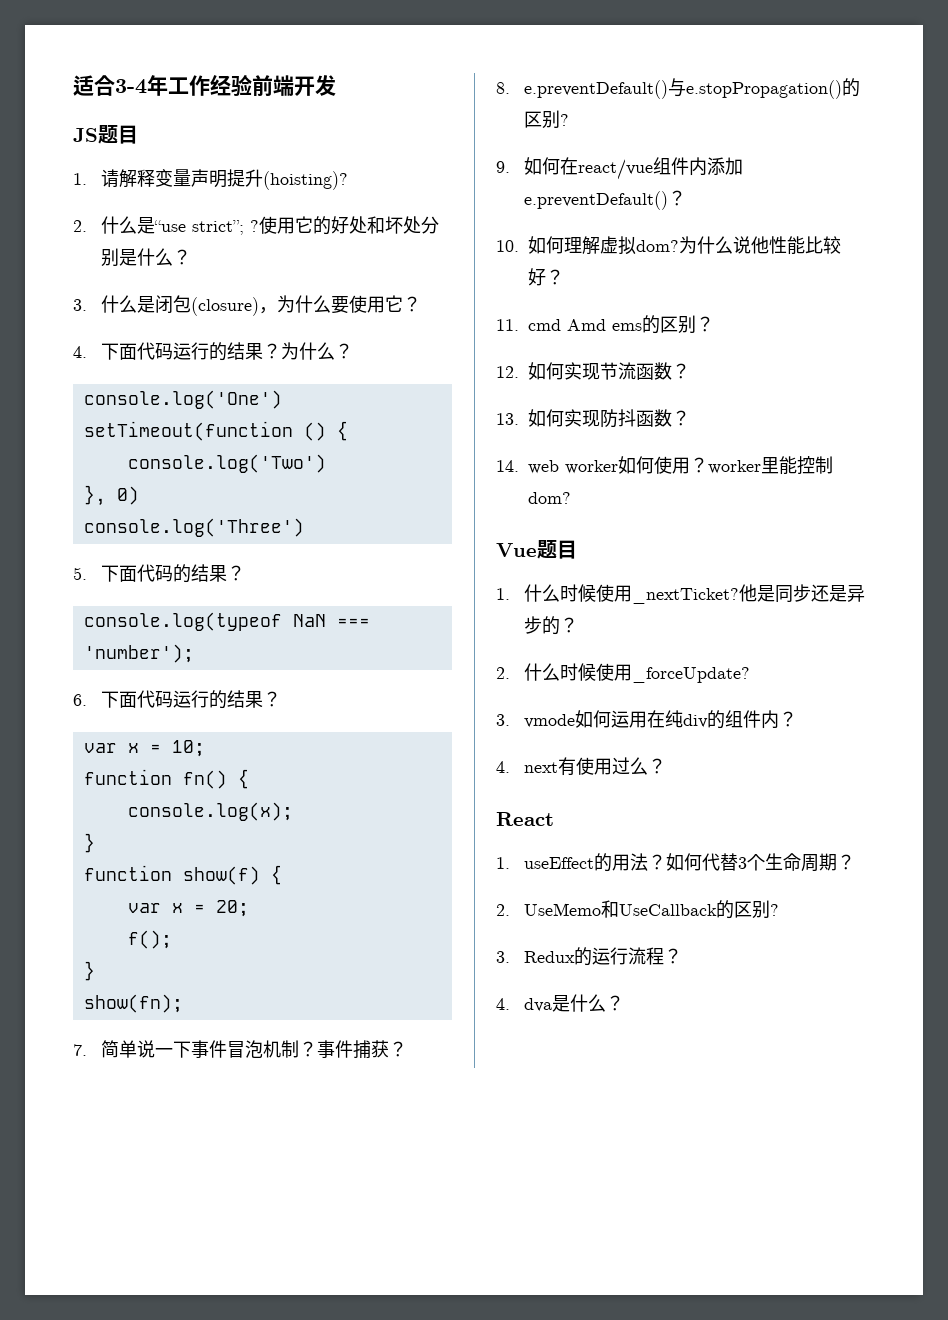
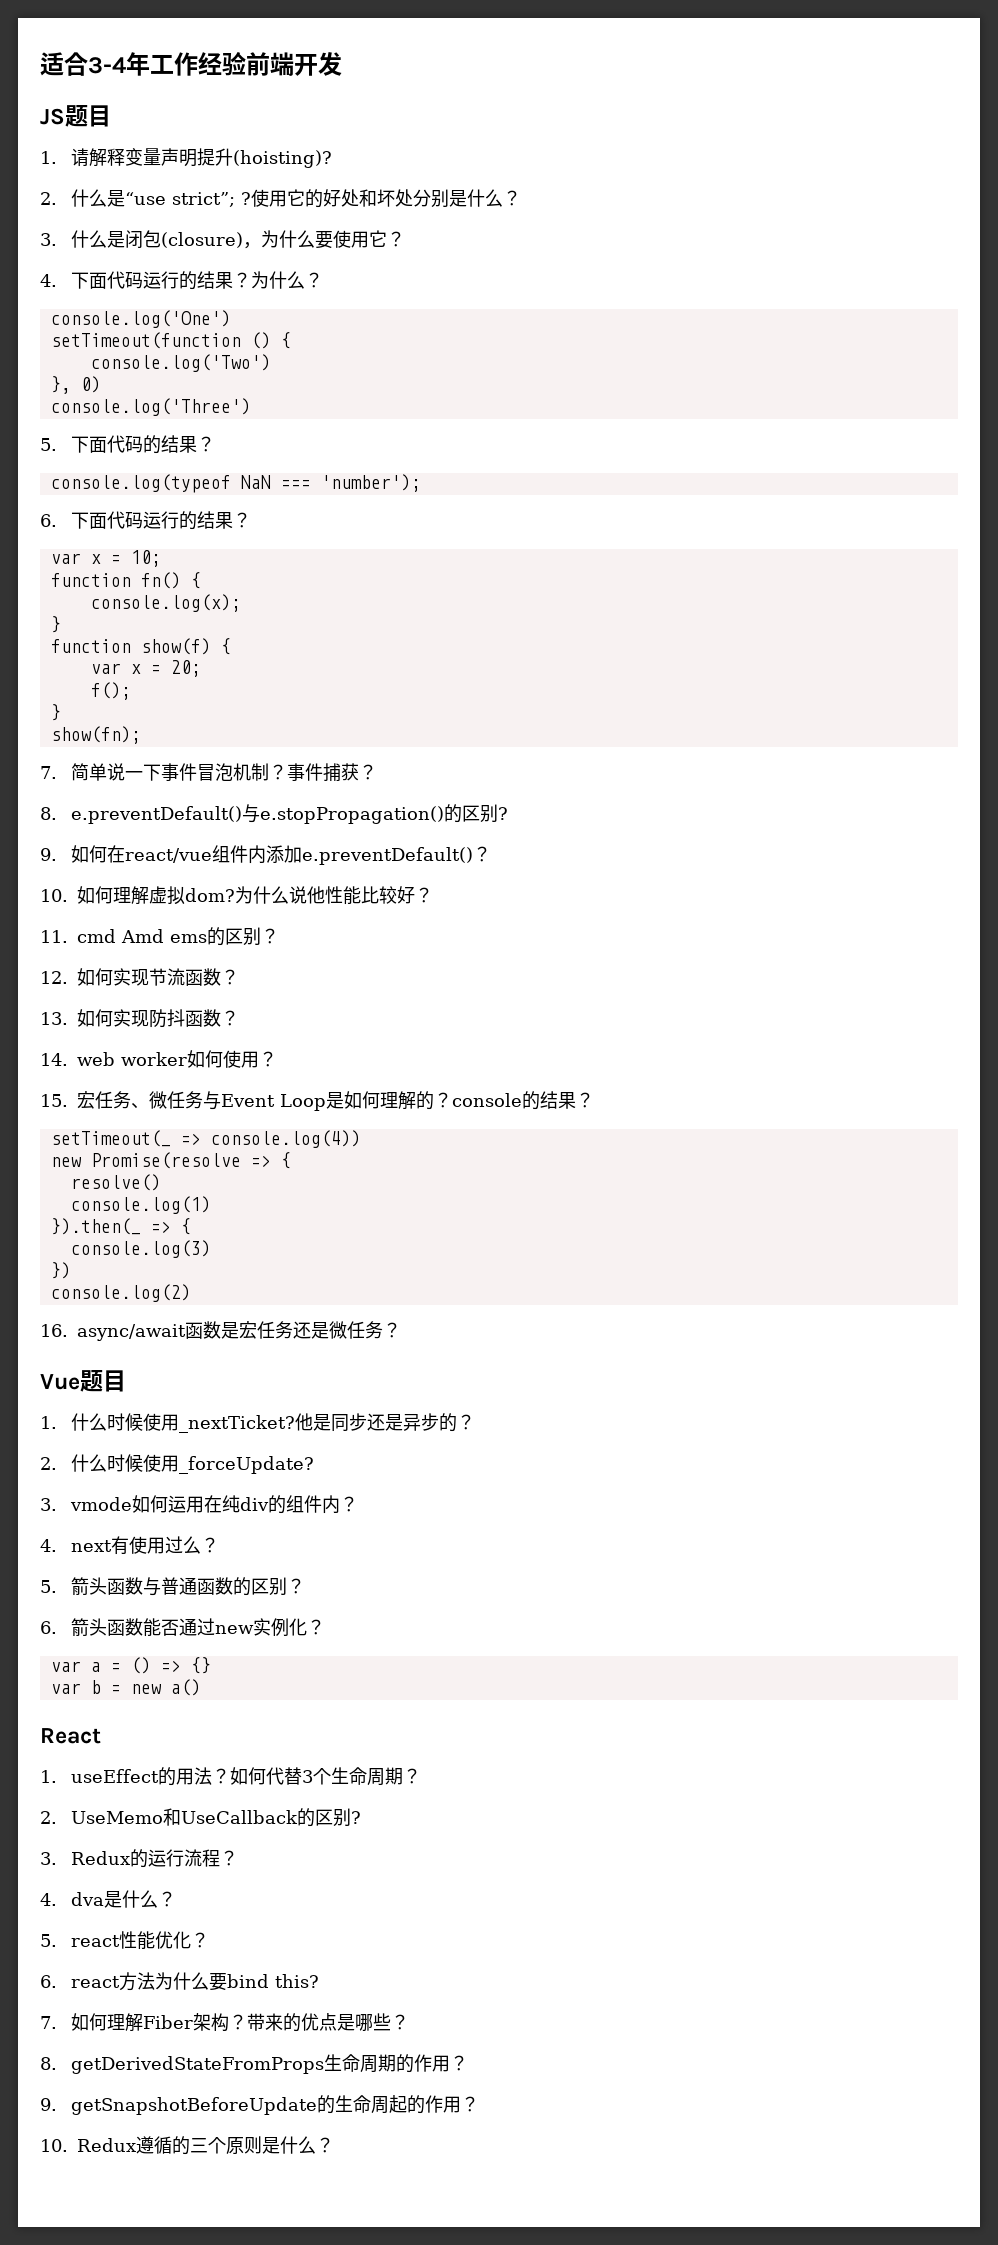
[708,456,833,475] [528,492,571,504] worker里能控制dom? -> [40,1091,594,1111] [50,1130,361,1148] [50,1152,291,1169] [70,1174,161,1191] [70,1196,211,1214] [50,1218,191,1235] [70,1240,211,1258] [50,1262,71,1279] [50,1284,191,1302] [40,1321,401,1341] // 15.宏任务、微任务与Event Loop是如何理解的？console的结果？ // setTimeout(_ => console.log(4)) // new Promise(resolve => { // resolve() // console.log(1) // }).then(_ => { // console.log(3) // }) // console.log(2) // 16. async/await函数是宏任务还是微任务？
(666, 766) none -> [40,1577,305,1596] [40,1618,325,1637] [50,1657,211,1674] [50,1679,201,1696] // 5.箭头函数与普通函数的区别？ // 6.箭头函数能否通过new实例化？ // var a = () => {} // var b = new a()
(624, 1003) none -> [40,1931,209,1950] [40,1972,319,1991] [40,2013,409,2032] [40,2054,468,2074] [40,2095,479,2115] [40,2136,334,2155] // 5. react性能优化？ // 6. react方法为什么要bind this? // 7.如何理解Fiber架构？带来的优点是哪些？ // 8. getDerivedStateFromProps生命周期的作用？ // 9. getSnapshotBeforeUpdate的生命周起的作用？ // 10. Redux遵循的三个原则是什么？

